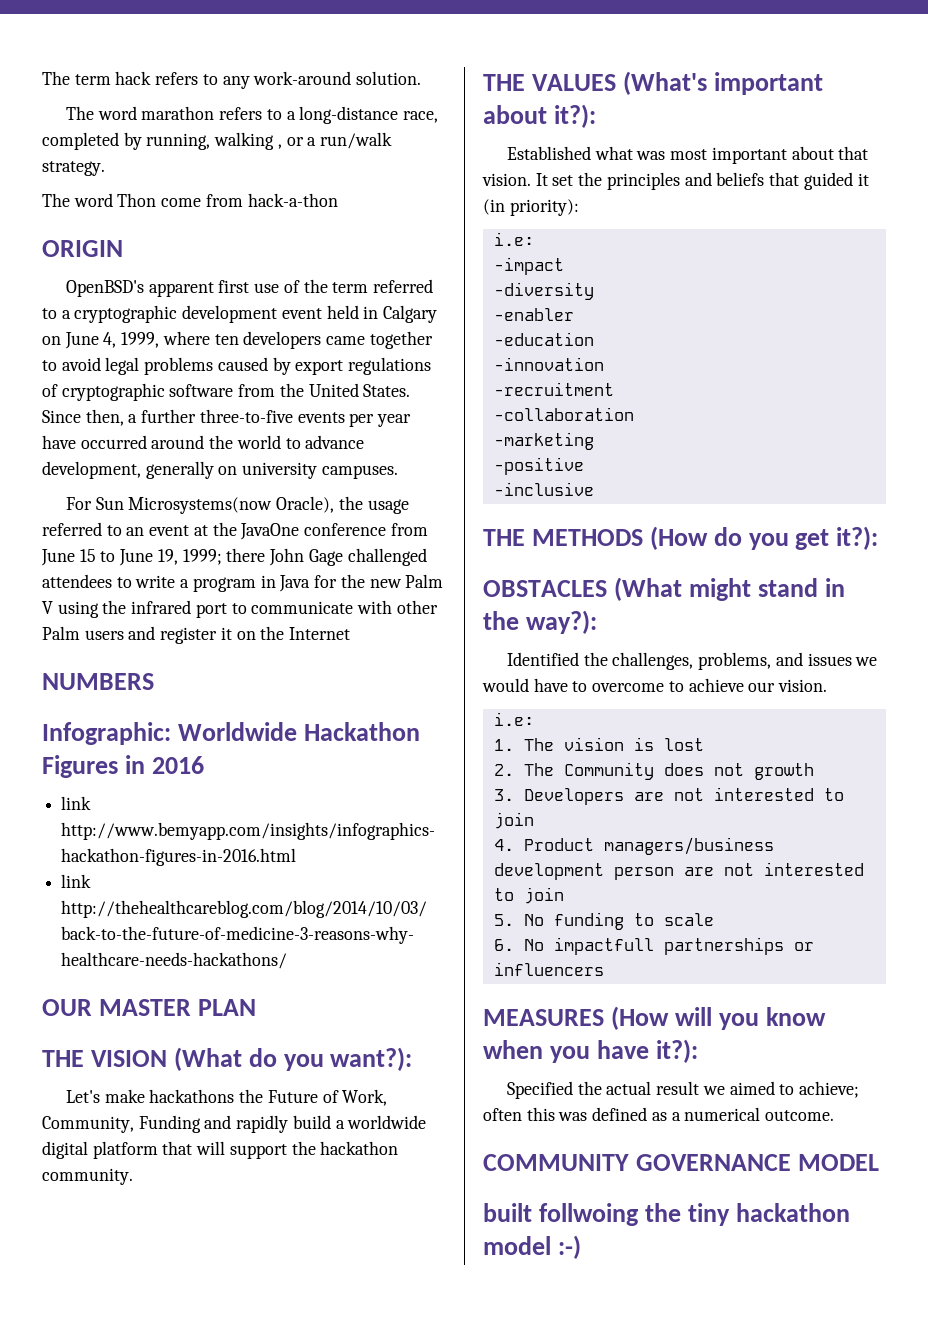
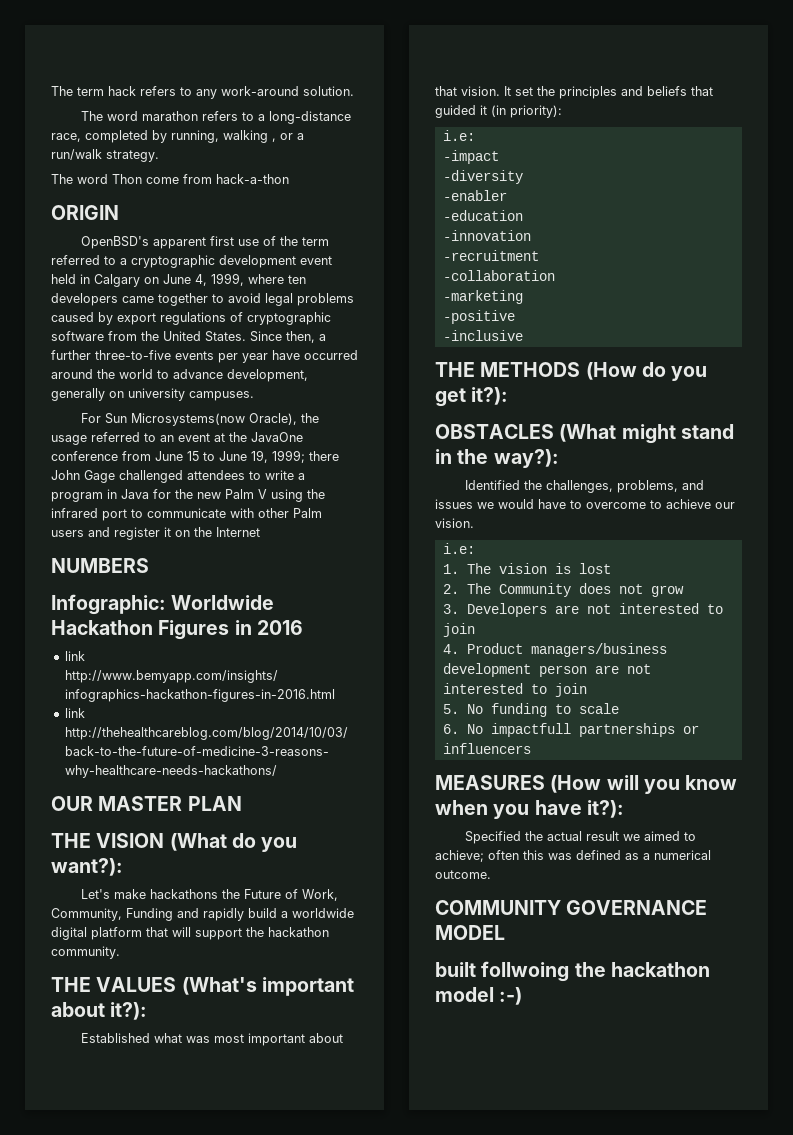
[753,763,814,780] growth -> [650,585,684,597] grow
[687,1203,730,1226] tiny -> (606, 969) none

